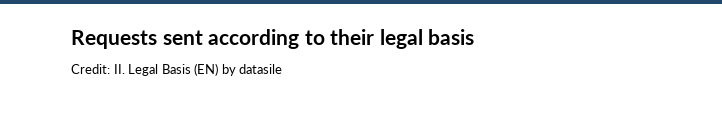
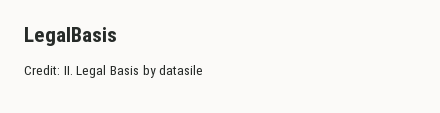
[71,29,475,49] Requests sent according to their legal basis -> [24,27,117,46] LegalBasis
[194,63,219,76] (EN) -> (139, 70) none

